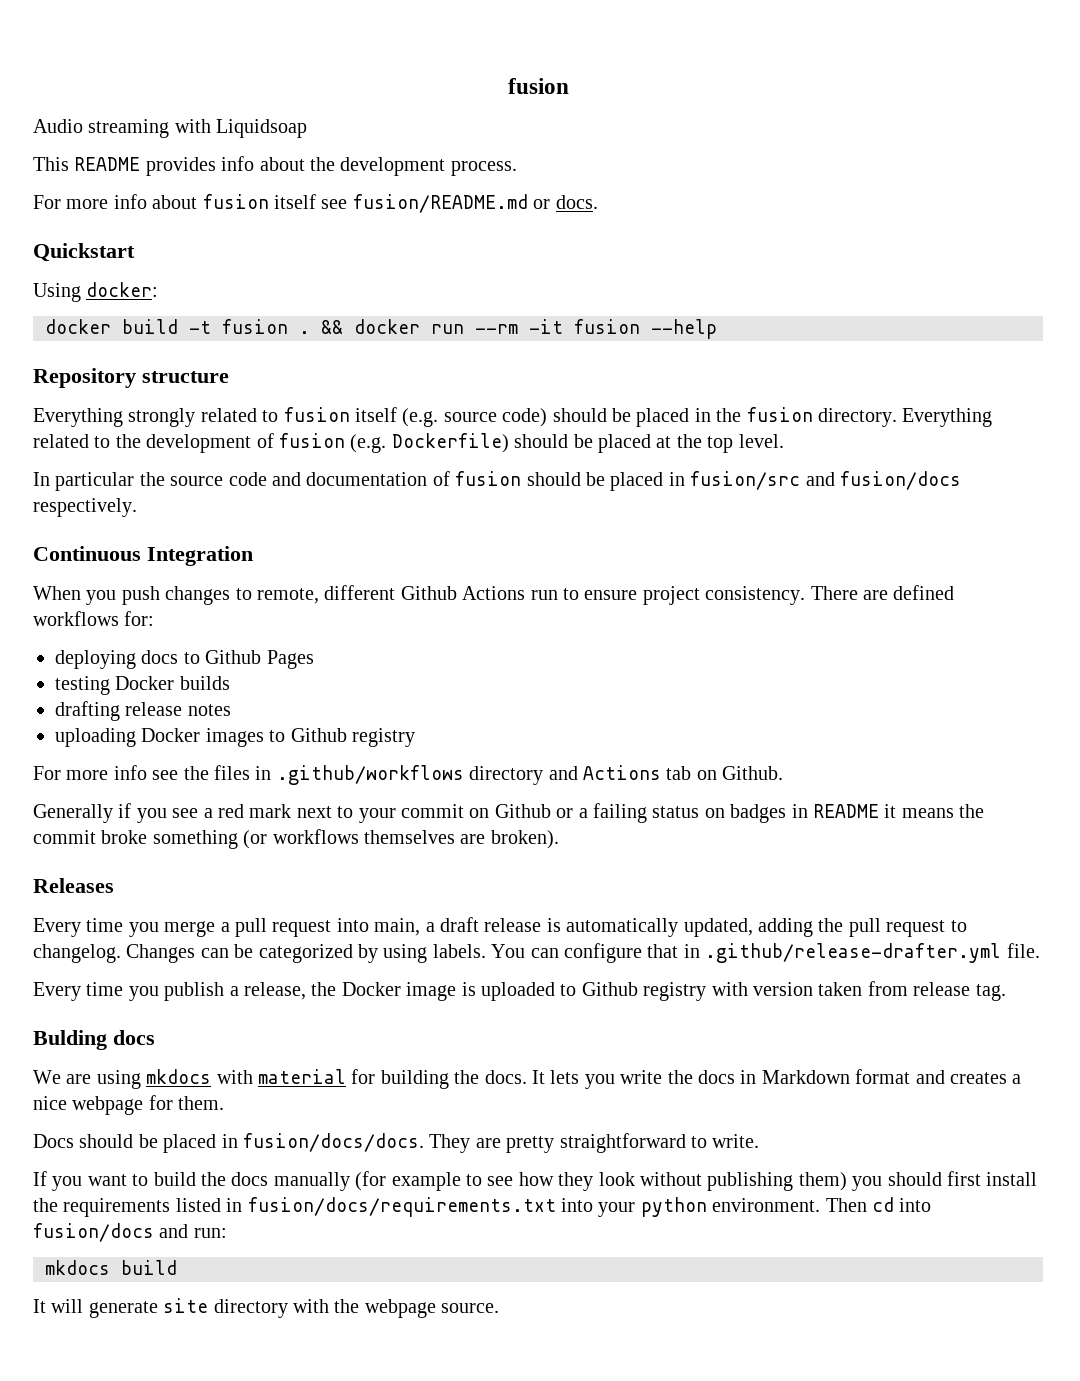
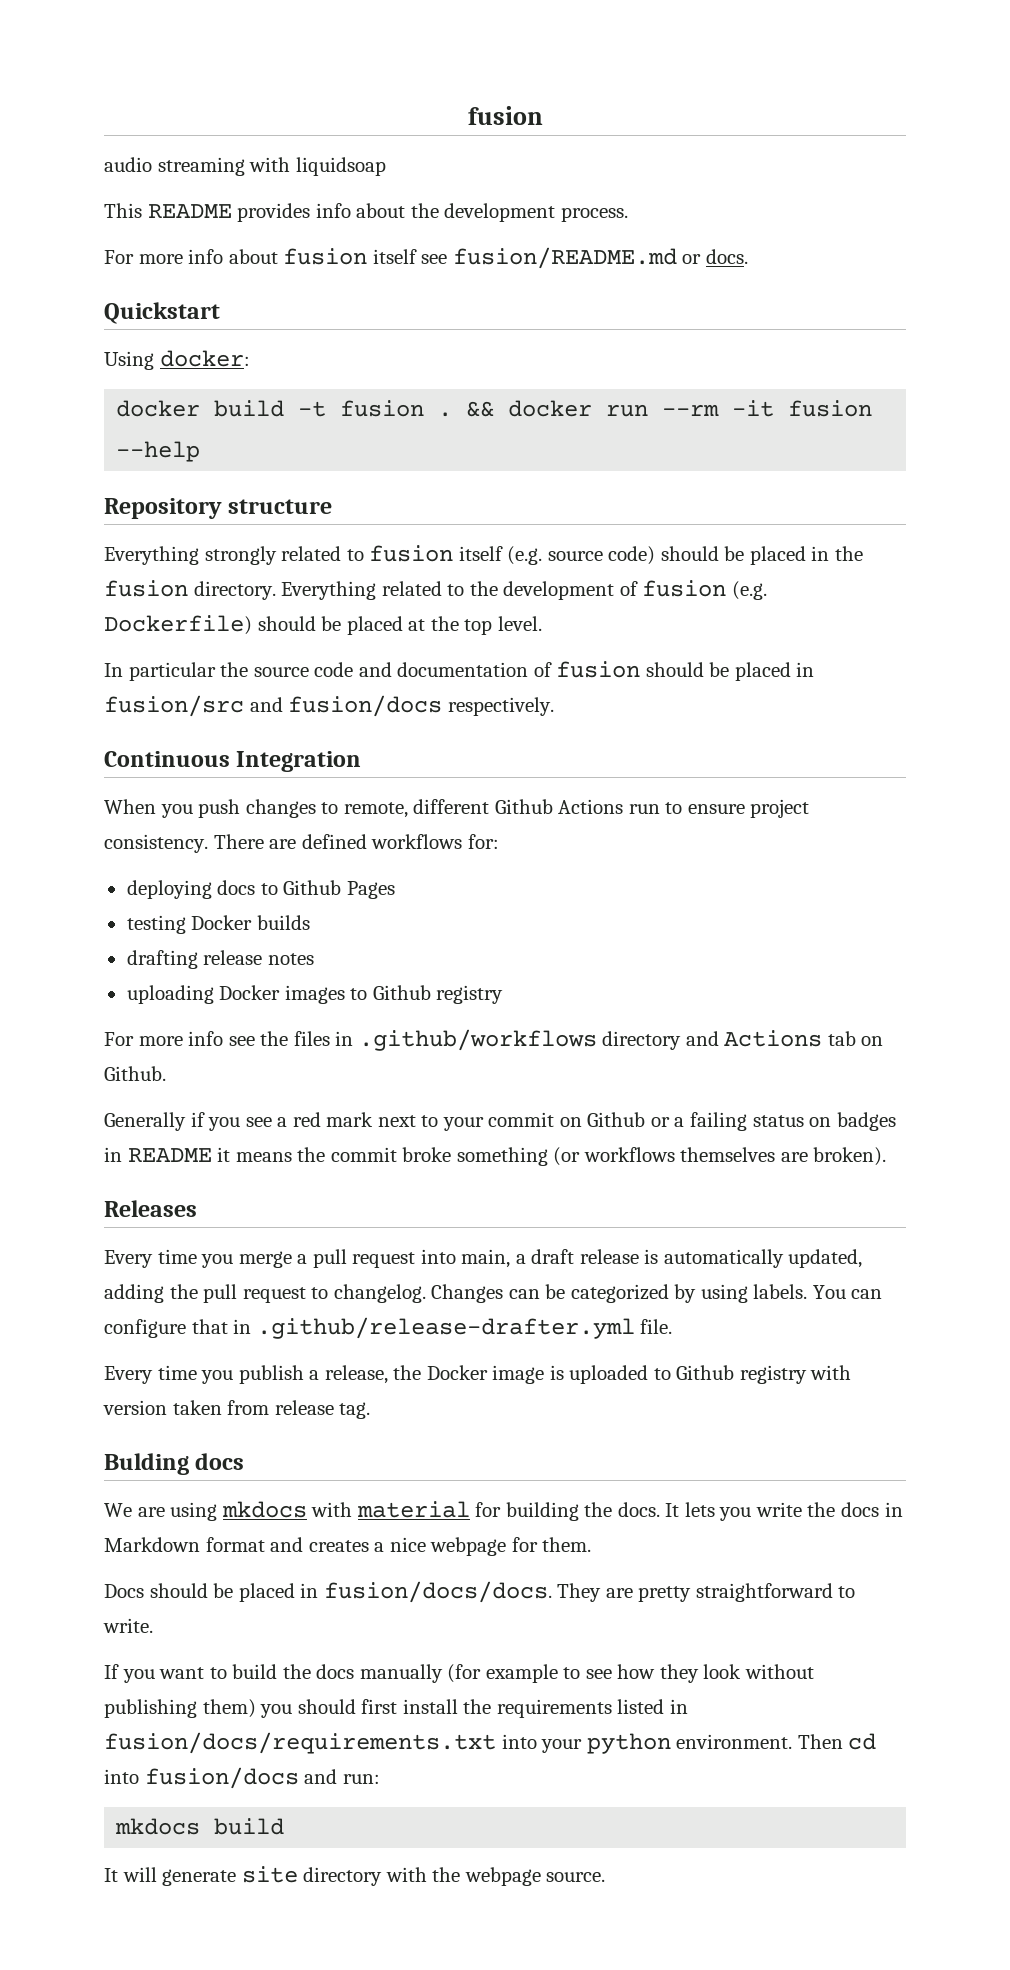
[33,119,83,133] Audio -> [104,157,152,172] audio
[216,119,308,138] Liquidsoap -> [295,157,386,176] liquidsoap

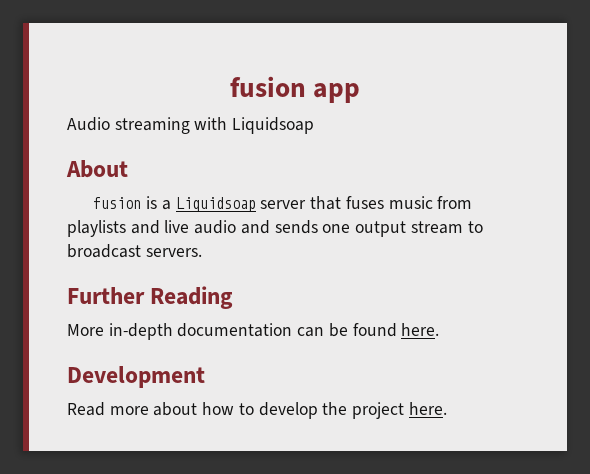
[467,106,543,125] [104,157,386,176] [104,203,628,222] [104,247,748,269] [104,302,220,324] [104,350,250,370] [116,400,873,417] [116,441,201,462] [104,498,333,519] [104,545,863,565] [104,580,767,600] [104,615,542,635] [104,661,815,681] [104,695,554,717] [104,751,362,772] [104,799,810,818] [104,834,499,853] [126,880,395,899] [126,915,310,934] [126,950,314,969] [126,985,504,1004] [104,1029,884,1051] [104,1066,166,1081] [104,1112,896,1131] [104,1147,887,1166] [104,1200,197,1217] [104,1249,863,1268] [104,1284,883,1303] [104,1317,673,1339] [104,1365,852,1384] [103,1400,371,1419] [104,1453,245,1475] [104,1501,903,1521] [104,1537,592,1556] [104,1581,856,1603] [103,1618,153,1633] [104,1664,815,1683] [104,1699,688,1718] [104,1732,877,1754] [104,1767,380,1789] [115,1818,285,1835] [104,1866,606,1886] fusion // audio streaming with liquidsoap // This README provides info about the development process. // For more info about fusion itself see fusion/README.md or docs. // Quickstart // Using docker: // docker build -t fusion . && docker run --rm -it fusion --help // Repository structure // Everything strongly related to fusion itself (e.g. source code) should be placed in the fusion directory. Everything related to the development of fusion (e.g. Dockerfile) should be placed at the top level. // In particular the source code and documentation of fusion should be placed in fusion/src and fusion/docs respectively. // Continuous Integration // When you push changes to remote, different Github Actions run to ensure project consistency. There are defined workflows for: // deploying docs to Github Pages // testing Docker builds // drafting release notes // uploading Docker images to Github registry // For more info see the files in .github/workflows directory and Actions tab on Github. // Generally if you see a red mark next to your commit on Github or a failing status on badges in README it means the commit broke something (or workflows themselves are broken). // Releases // Every time you merge a pull request into main, a draft release is automatically updated, adding the pull request to changelog. Changes can be categorized by using labels. You can configure that in .github/release-drafter.yml file. // Every time you publish a release, the Docker image is uploaded to Github registry with version taken from release tag. // Bulding docs // We are using mkdocs with material for building the docs. It lets you write the docs in Markdown format and creates a nice webpage for them. // Docs should be placed in fusion/docs/docs. They are pretty straightforward to write. // If you want to build the docs manually (for example to see how they look without publishing them) you should first install the requirements listed in fusion/docs/requirements.txt into your python environment. Then cd into fusion/docs and run: // mkdocs build // It will generate site directory with the webpage source. -> [229,76,361,103] [67,117,315,134] [66,160,128,178] [93,196,473,212] [67,220,483,237] [67,244,202,258] [67,286,234,309] [67,323,440,340] [67,366,205,388] [67,402,447,419] fusion app // Audio streaming with Liquidsoap // About // fusion is a Liquidsoap server that fuses music from playlists and live audio and sends one output stream to broadcast servers. // Further Reading // More in-depth documentation can be found here. // Development // Read more about how to develop the project here.

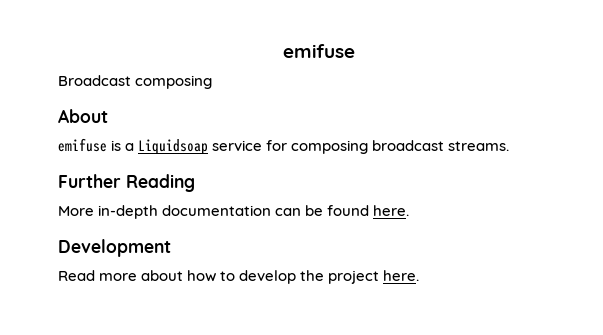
[229,76,361,103] [67,117,315,134] fusion app // Audio streaming with Liquidsoap -> [283,44,355,58] [58,75,213,89] emifuse // Broadcast composing
[93,197,142,209] fusion -> [58,138,107,152] emifuse
[260,196,473,210] [67,220,483,237] [67,244,202,258] server that fuses music from playlists and live audio and sends one output stream to broadcast servers. -> [212,140,510,154] service for composing broadcast streams.

